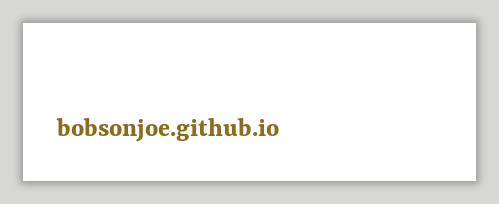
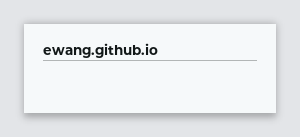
[56,118,279,142] bobsonjoe.github.io -> [43,43,158,58] ewang.github.io

